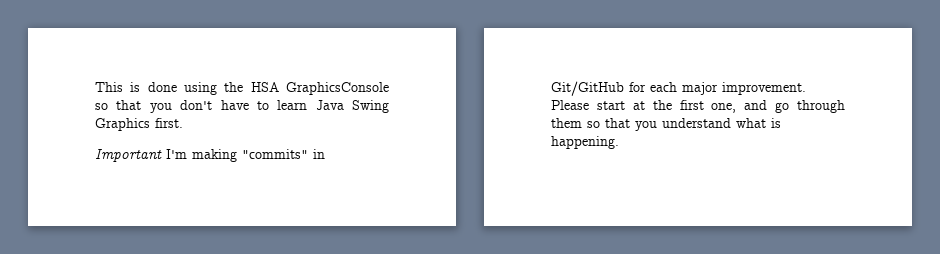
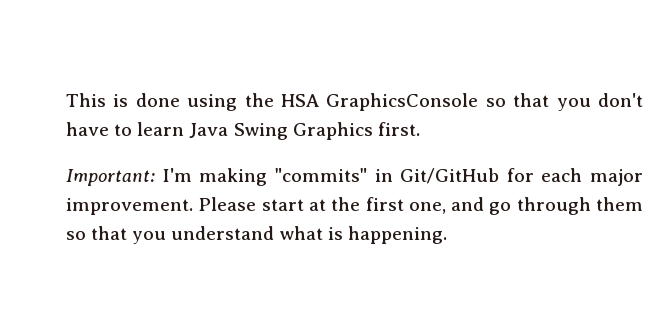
[95,149,162,162] Important -> [66,169,155,186] Important:

